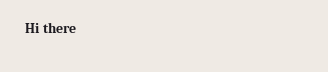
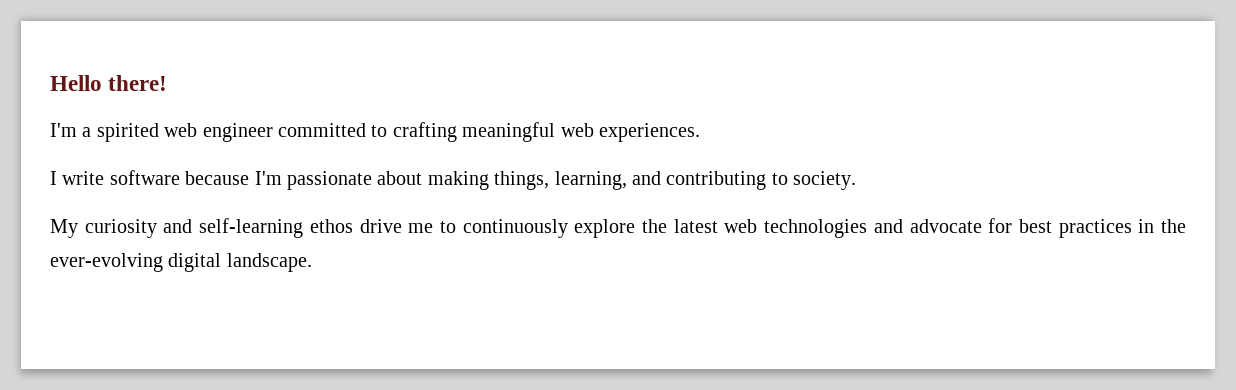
[25,22,76,33] Hi there -> [50,75,168,91] [50,122,700,142] [50,170,857,190] [50,218,1187,238] [50,253,312,272] Hello there! // I'm a spirited web engineer committed to crafting meaningful web experiences. // I write software because I'm passionate about making things, learning, and contributing to society. // My curiosity and self-learning ethos drive me to continuously explore the latest web technologies and advocate for best practices in the ever-evolving digital landscape.

